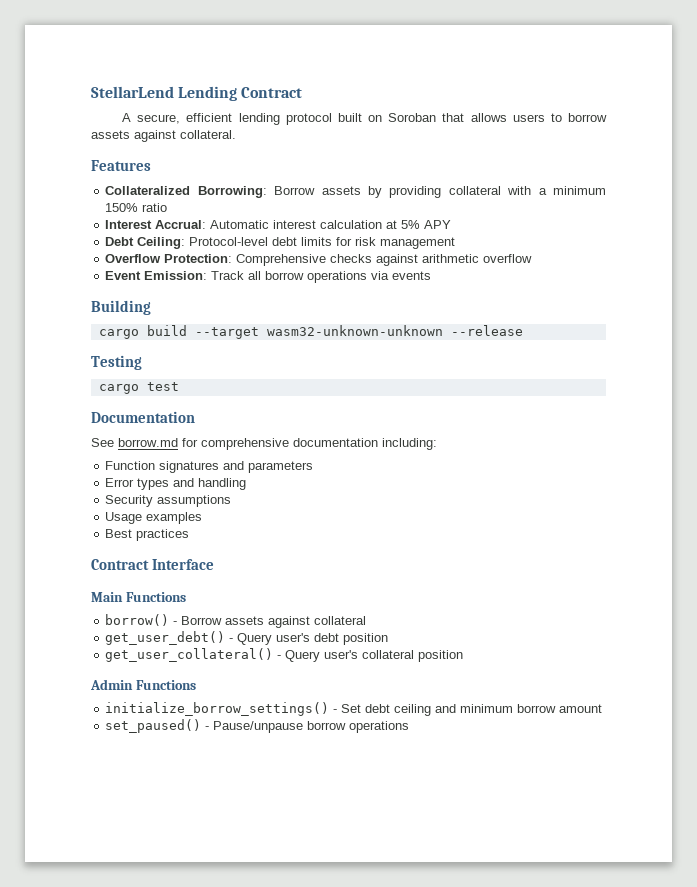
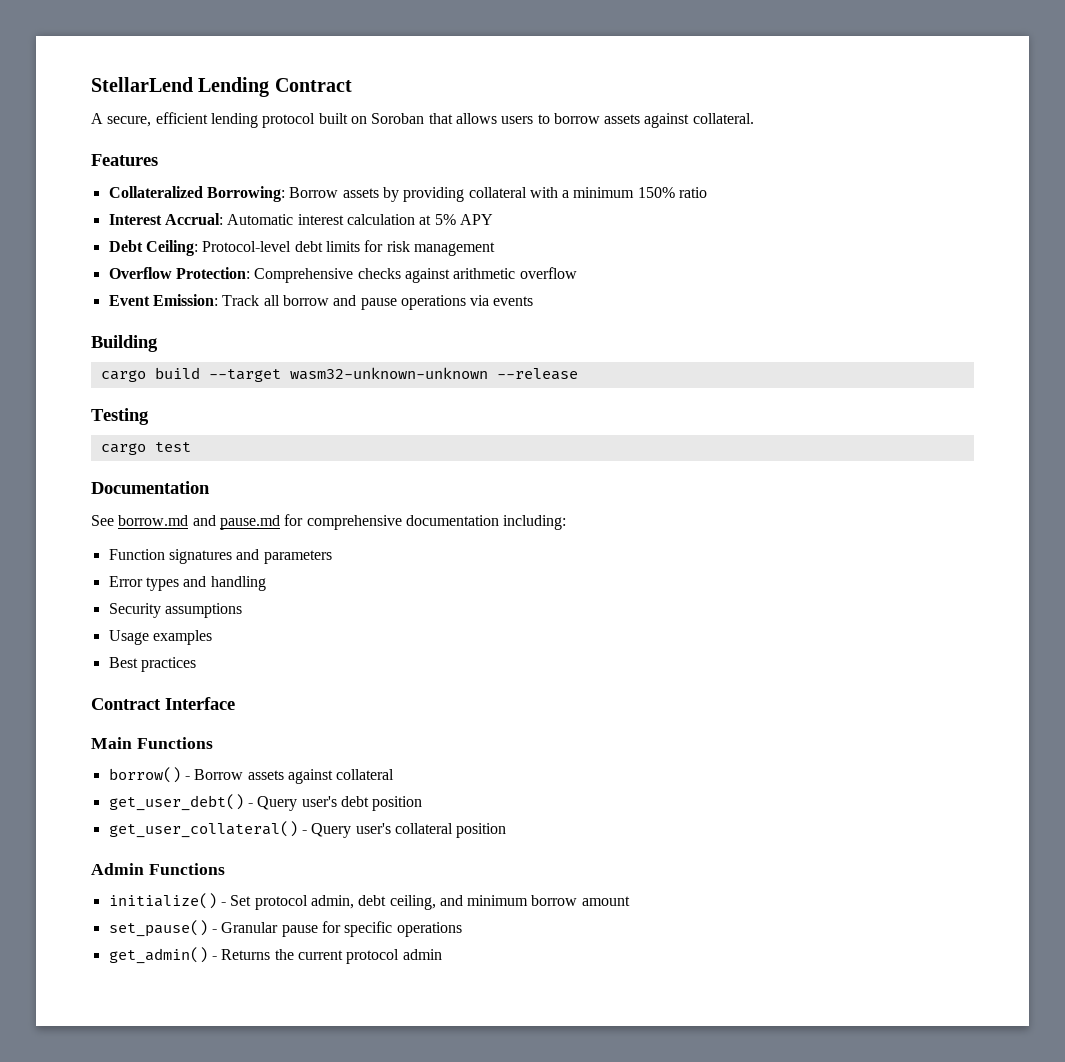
(305, 275) none -> [333,295,397,310] and pause
(178, 442) none -> [192,515,280,530] and pause.md
[105,702,330,716] initialize_borrow_settings() -> [108,893,217,909] initialize()
[365,704,432,716] debt ceiling -> [254,895,436,910] protocol admin, debt ceiling,
[105,719,410,733] set_paused() - Pause/unpause borrow operations -> [108,920,462,937] [108,947,442,964] set_pause() - Granular pause for specific operations // get_admin() - Returns the current protocol admin

